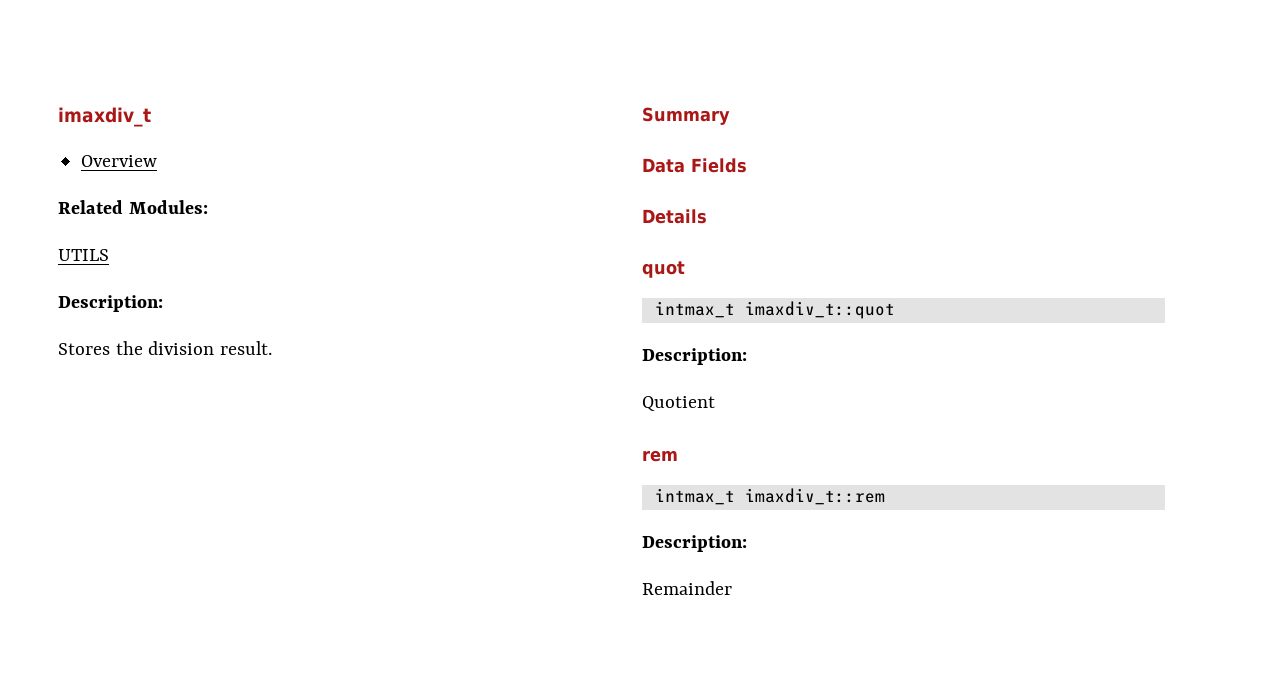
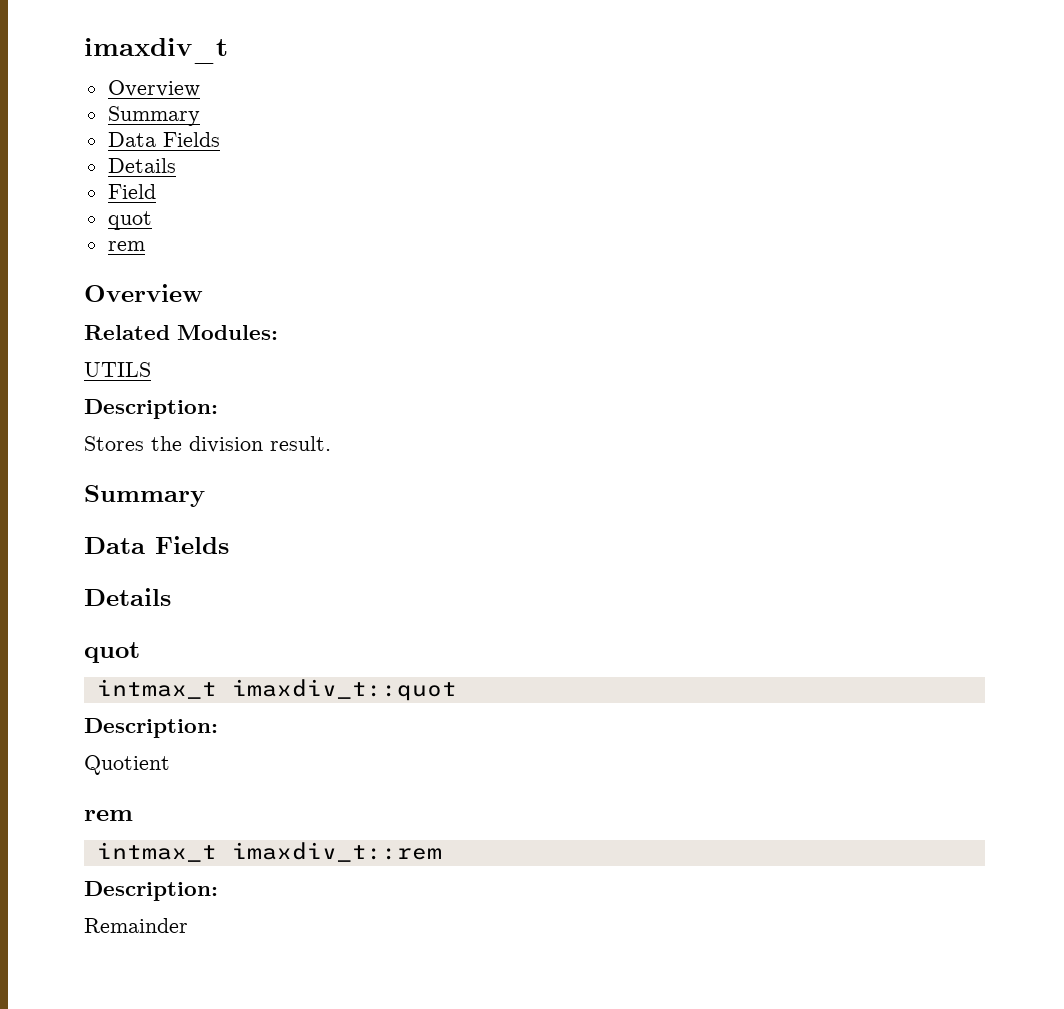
(158, 161) none -> [107,106,200,126] [107,132,220,147] [107,158,176,173] [107,184,156,199] [107,211,152,230] [107,241,145,251] [84,284,203,302] // Summary // Data Fields // Details // Field // quot // rem // Overview

